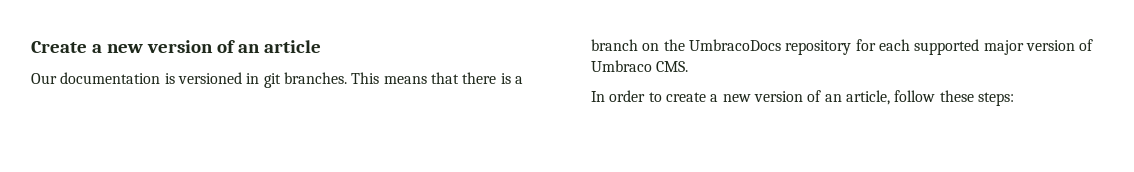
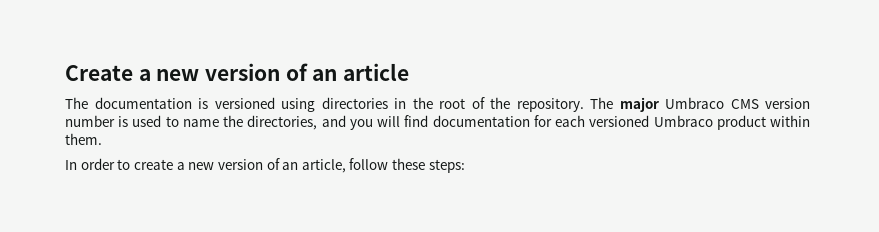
[31,73,57,84] Our -> [65,97,88,109] The
[246,72,523,88] [591,39,1094,55] [591,60,689,72] in git branches. This means that there is a branch on the UmbracoDocs repository for each supported major version of Umbraco CMS. -> [281,97,810,112] [65,115,811,130] [65,133,102,145] using directories in the root of the repository. The major Umbraco CMS version number is used to name the directories, and you will find documentation for each versioned Umbraco product within them.

